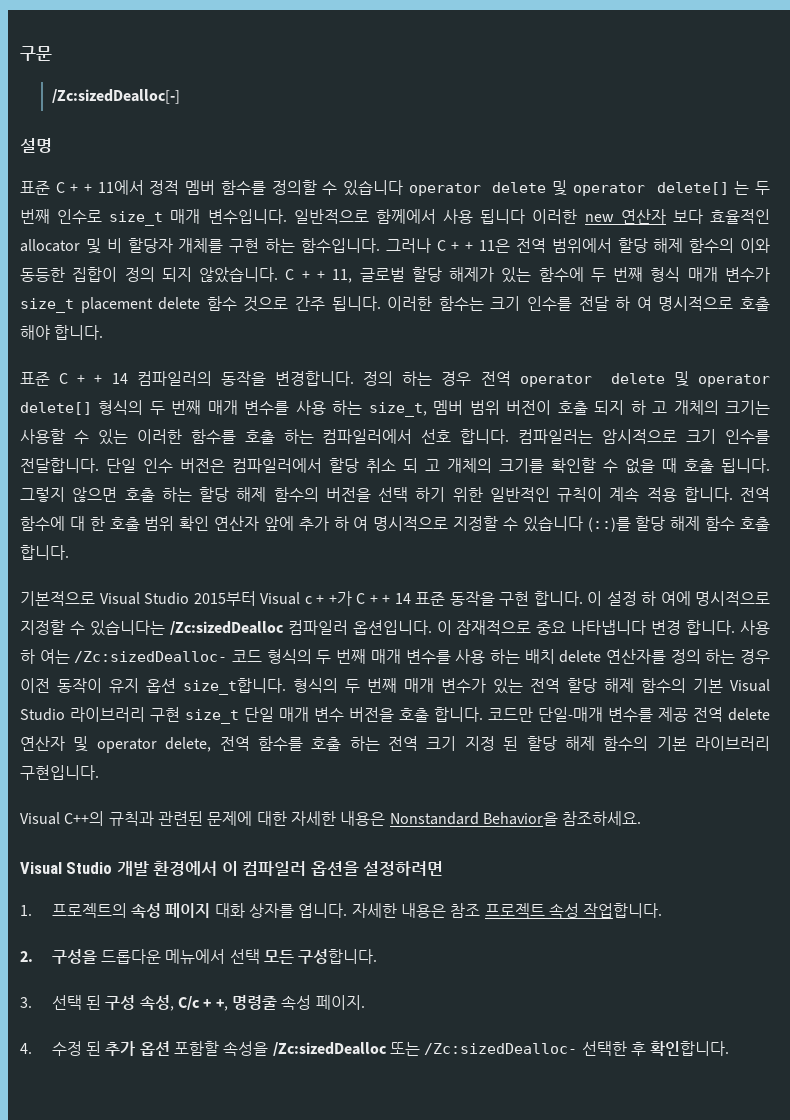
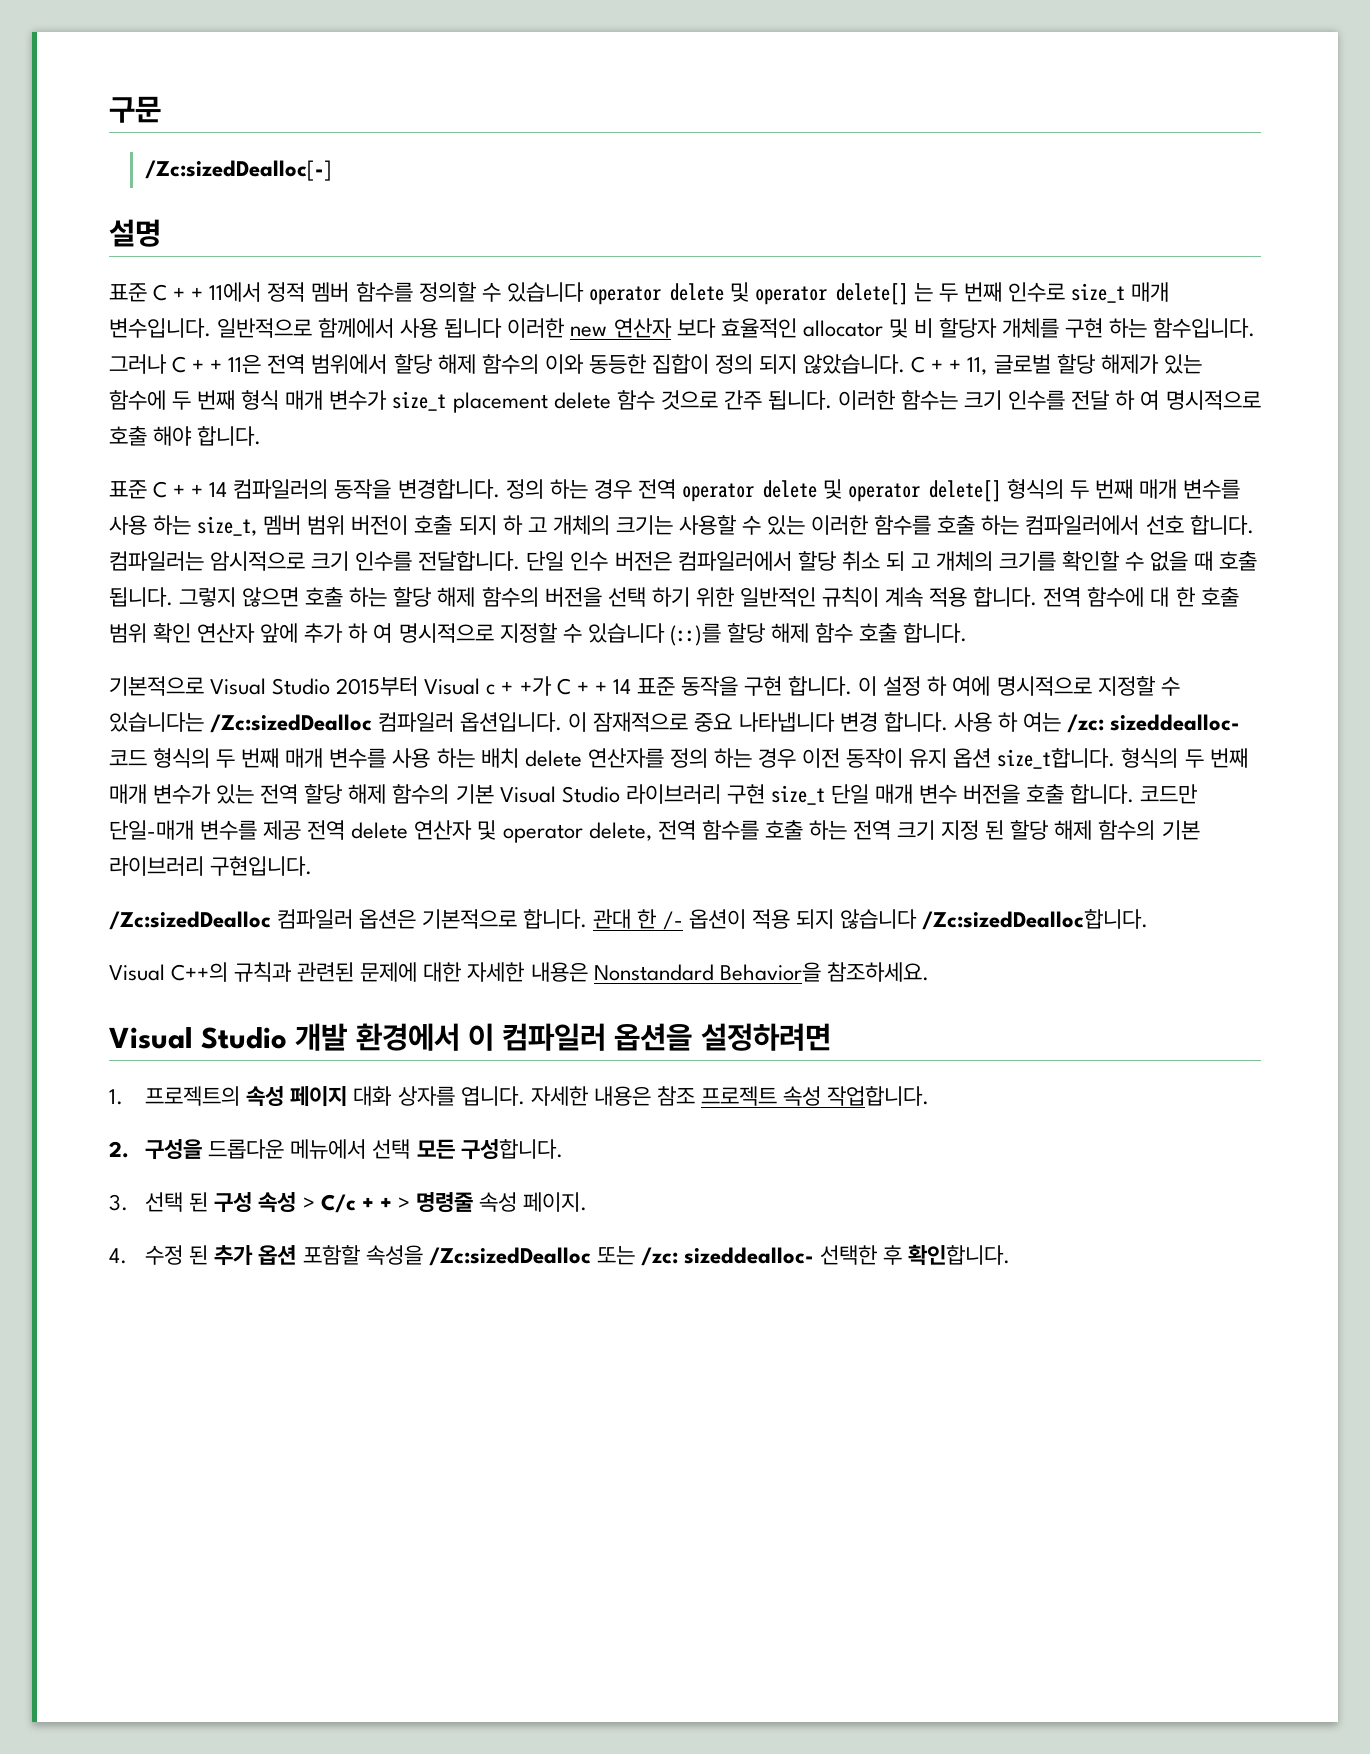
[74,651,228,663] /Zc:sizedDealloc- -> [1066,714,1241,733] /zc: sizeddealloc-
(99, 772) none -> [109,909,1148,930] // /Zc:sizedDealloc 컴파일러 옵션은 기본적으로 합니다. 관대 한 /- 옵션이 적용 되지 않습니다 /Zc:sizedDealloc합니다.
[139,995,228,1011] 속성, C/c + +, -> [258,1192,410,1213] 속성 > C/c + + >
[424,1043,578,1055] /Zc:sizedDealloc- -> [640,1247,814,1266] /zc: sizeddealloc-

